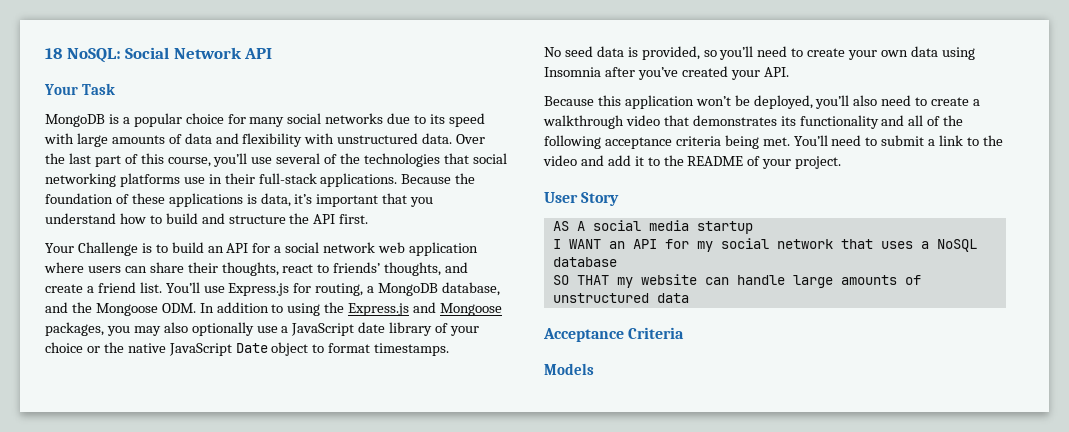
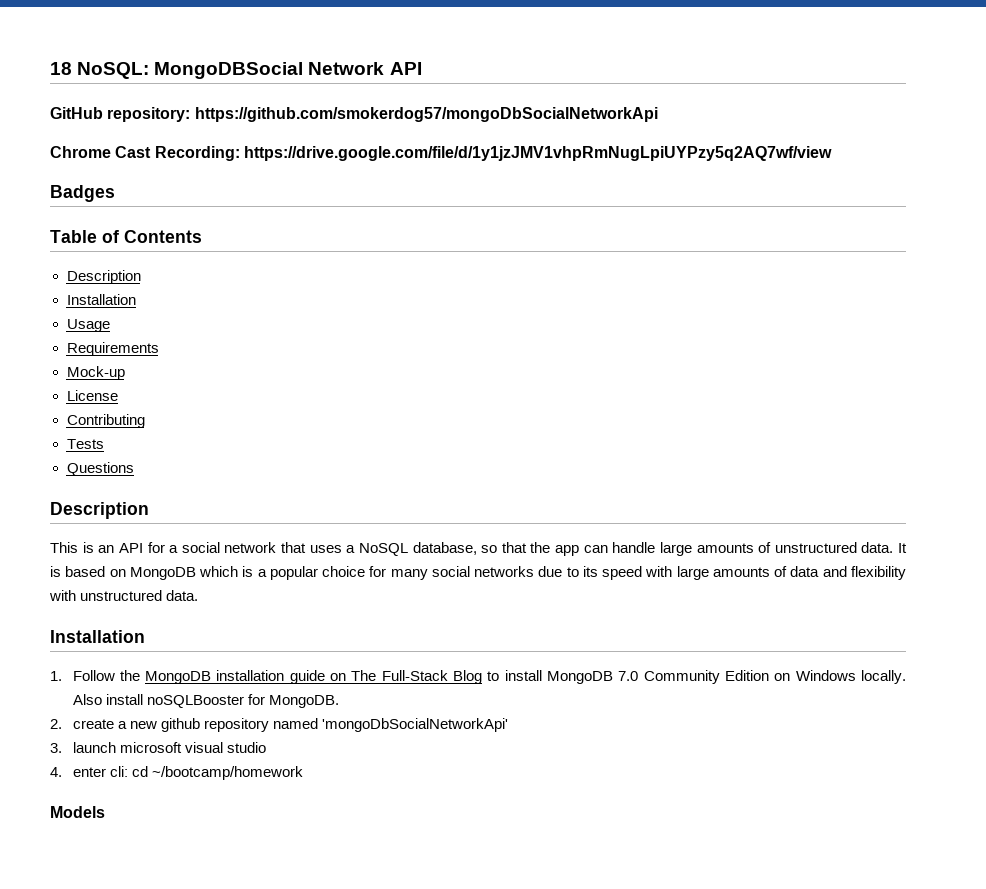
[125,47,170,59] Social -> [154,62,304,79] MongoDBSocial
[44,83,116,95] [45,114,105,127] Your Task // MongoDB -> [50,107,658,122] [50,146,832,161] [50,185,115,202] [50,230,202,243] [66,270,141,284] [66,294,136,305] [66,319,110,332] [66,342,159,356] [66,366,125,380] [66,390,118,401] [66,414,145,428] [66,439,104,449] [66,462,134,476] [50,502,149,519] [50,542,907,556] [50,566,239,580] GitHub repository: https://github.com/smokerdog57/mongoDbSocialNetworkApi // Chrome Cast Recording: https://drive.google.com/file/d/1y1jzJMV1vhpRmNugLpiUYPzy5q2AQ7wf/view // Badges // Table of Contents // Description // Installation // Usage // Requirements // Mock-up // License // Contributing // Tests // Questions // Description // This is an API for a social network that uses a NoSQL database, so that the app can handle large amounts of unstructured data. It is based on MongoDB which
[456,134,486,144] [45,153,507,167] [45,173,476,187] [45,193,434,207] [45,213,369,224] [45,242,478,256] [44,262,469,276] [45,282,501,296] [45,302,503,316] [45,322,480,336] [45,342,450,356] [544,46,975,60] [544,66,789,80] [544,95,981,109] [543,115,964,129] [544,135,1003,149] [543,155,842,169] [544,192,620,206] [552,220,753,234] [552,238,977,252] [552,257,617,267] [552,274,921,288] [552,293,689,303] [543,327,685,342] Over the last part of this course, you’ll use several of the technologies that social networking platforms use in their full-stack applications. Because the foundation of these applications is data, it’s important that you understand how to build and structure the API first. // Your Challenge is to build an API for a social network web application where users can share their thoughts, react to friends’ thoughts, and create a friend list. You’ll use Express.js for routing, a MongoDB database, and the Mongoose ODM. In addition to using the Express.js and Mongoose packages, you may also optionally use a JavaScript date library of your choice or the native JavaScript Date object to format timestamps. // No seed data is provided, so you’ll need to create your own data using Insomnia after you’ve created your API. // Because this application won’t be deployed, you’ll also need to create a walkthrough video that demonstrates its functionality and all of the following acceptance criteria being met. You’ll need to submit a link to the video and add it to the README of your project. // User Story // AS A social media startup // I WANT an API for my social network that uses a NoSQL database // SO THAT my website can handle large amounts of unstructured data // Acceptance Criteria -> [50,630,145,643] [50,670,906,684] [72,694,339,708] [50,718,508,732] [50,742,266,753] [50,766,303,780] // Installation // 1. Follow the MongoDB installation guide on The Full-Stack Blog to install MongoDB 7.0 Community Edition on Windows locally. Also install noSQLBooster for MongoDB. // 2. create a new github repository named 'mongoDbSocialNetworkApi' // 3. launch microsoft visual studio // 4. enter cli: cd ~/bootcamp/homework

